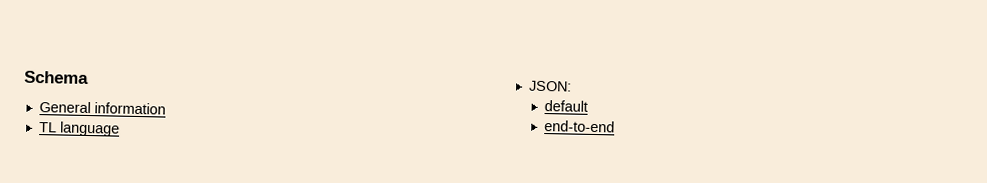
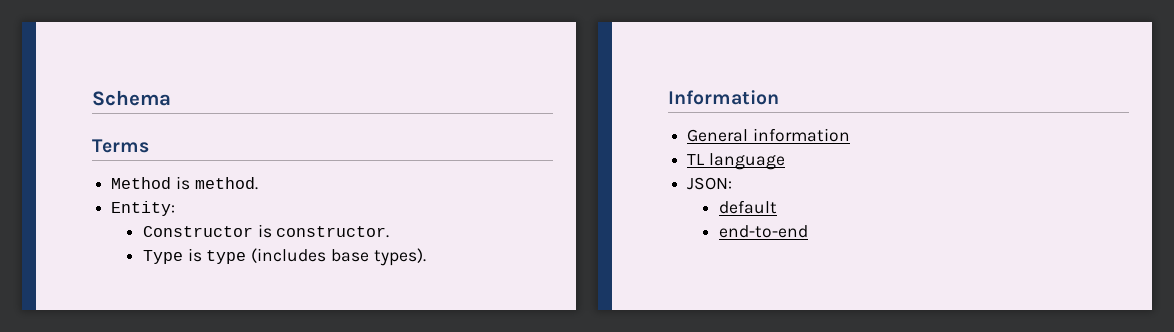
(89, 77) none -> [92,139,149,153] [111,176,258,190] [111,201,176,216] [142,224,390,238] [142,248,426,266] [668,90,779,105] // Terms // Method is method. // Entity: // Constructor is constructor. // Type is type (includes base types). // Information

